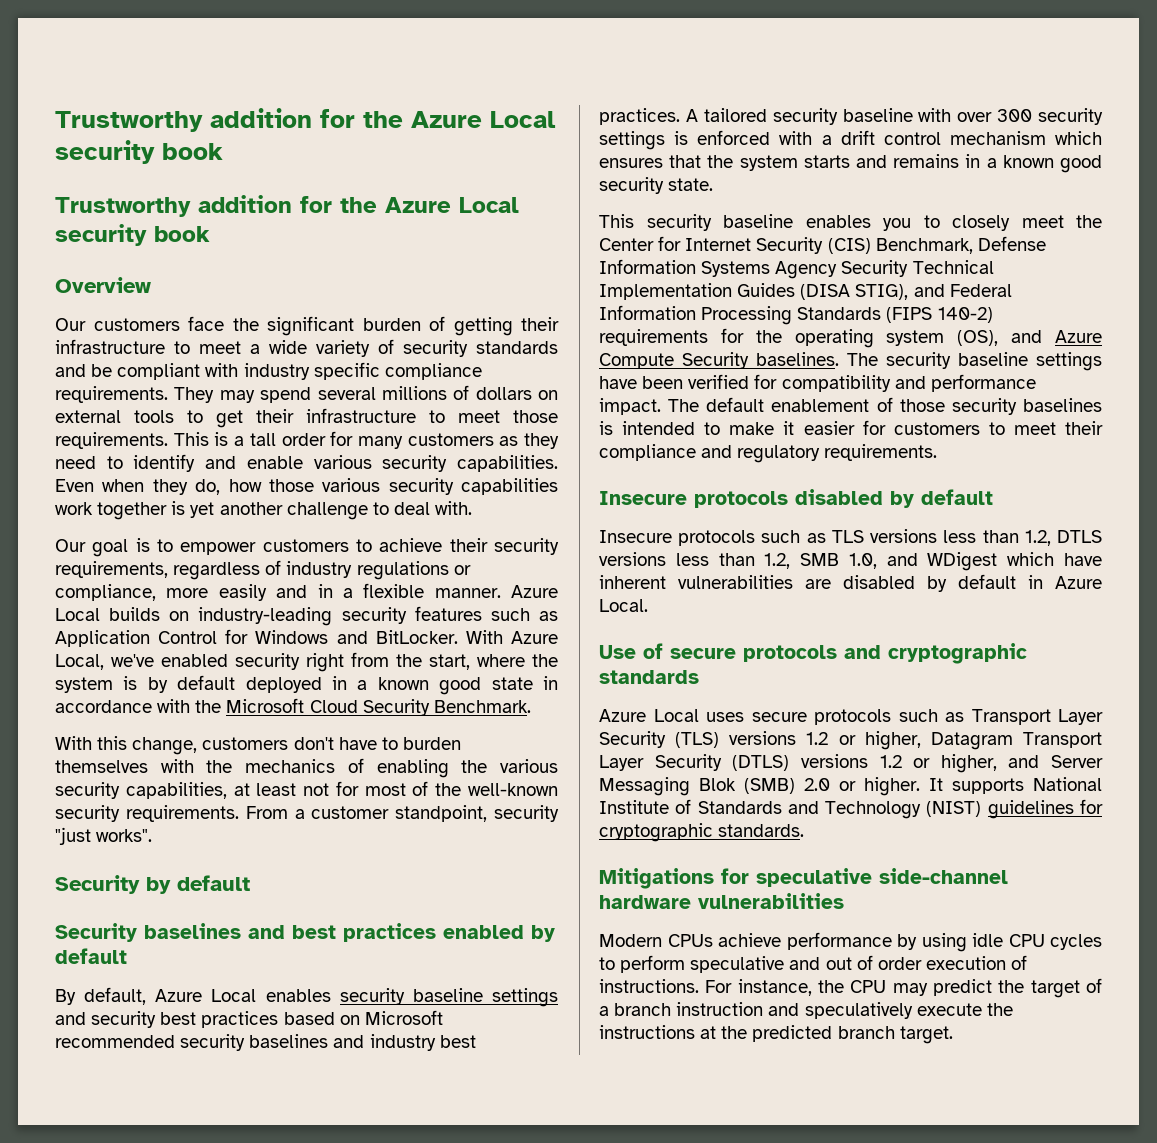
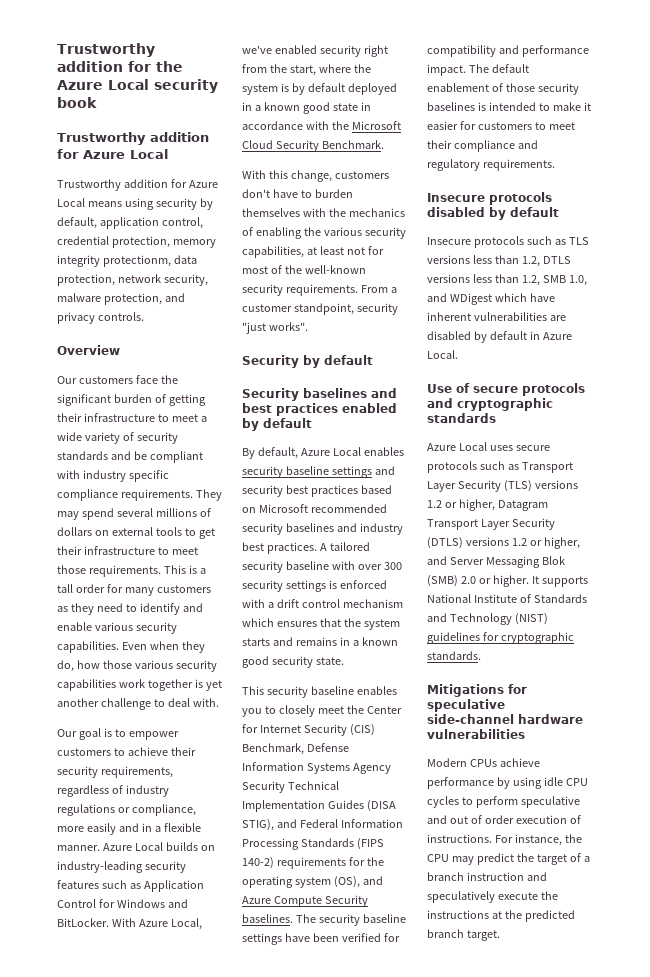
[340,197,519,213] [55,224,210,246] the Azure Local security book -> [83,149,168,159] [57,179,218,191] [57,198,213,210] [57,217,203,229] [57,236,216,248] [57,255,197,267] [57,274,208,286] [57,293,185,305] [57,312,144,324] Azure Local // Trustworthy addition for Azure Local means using security by default, application control, credential protection, memory integrity protectionm, data protection, network security, malware protection, and privacy controls.

